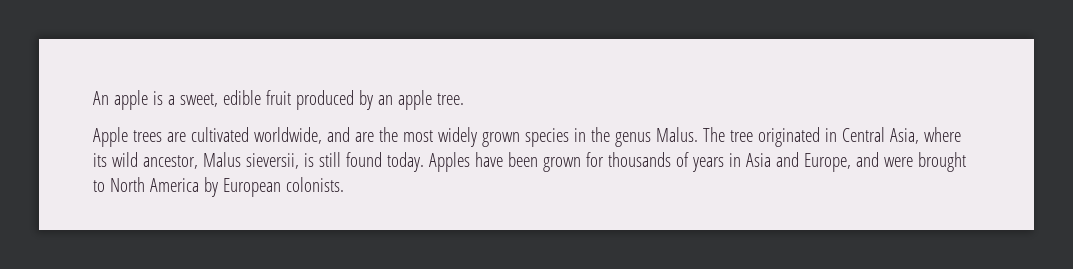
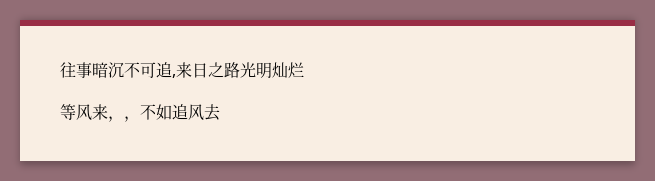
[93,90,464,110] [93,127,961,147] [93,152,966,172] [93,177,344,197] An apple is a sweet, edible fruit produced by an apple tree. // Apple trees are cultivated worldwide, and are the most widely grown species in the genus Malus. The tree originated in Central Asia, where its wild ancestor, Malus sieversii, is still found today. Apples have been grown for thousands of years in Asia and Europe, and were brought to North America by European colonists. -> [60,62,304,79] [60,104,220,122] 往事暗沉不可追,来日之路光明灿烂 // 等风来，，不如追风去

